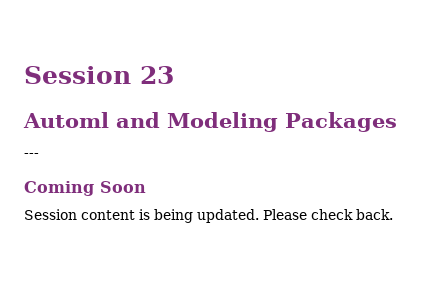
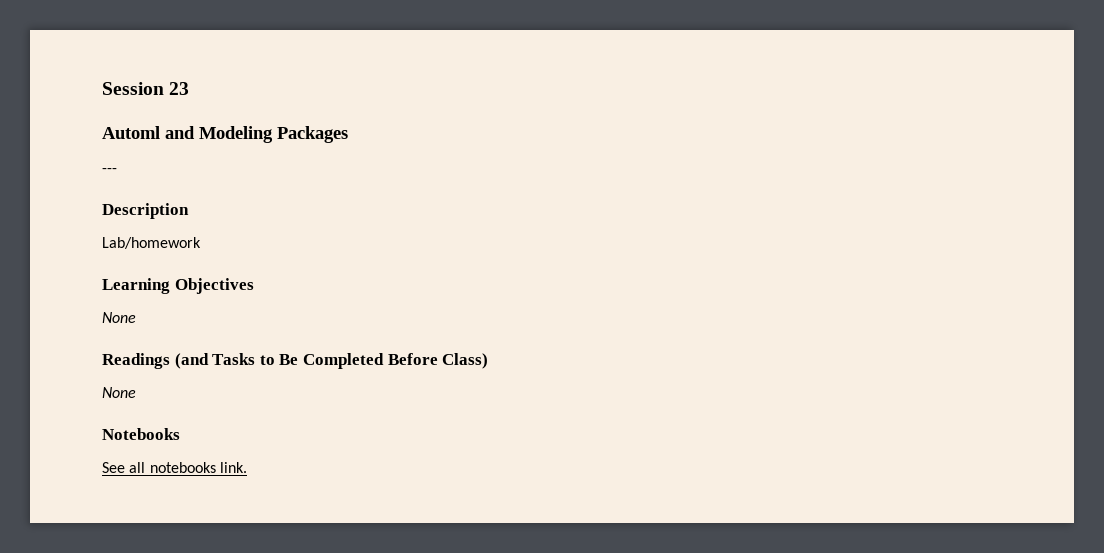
[24,181,146,196] [24,209,393,223] Coming Soon // Session content is being updated. Please check back. -> [102,203,189,219] [102,237,201,249] [102,278,254,294] [102,312,136,323] [102,353,489,369] [102,387,136,398] [102,428,180,440] [102,462,247,473] Description // Lab/homework // Learning Objectives // None // Readings (and Tasks to Be Completed Before Class) // None // Notebooks // See all notebooks link.

